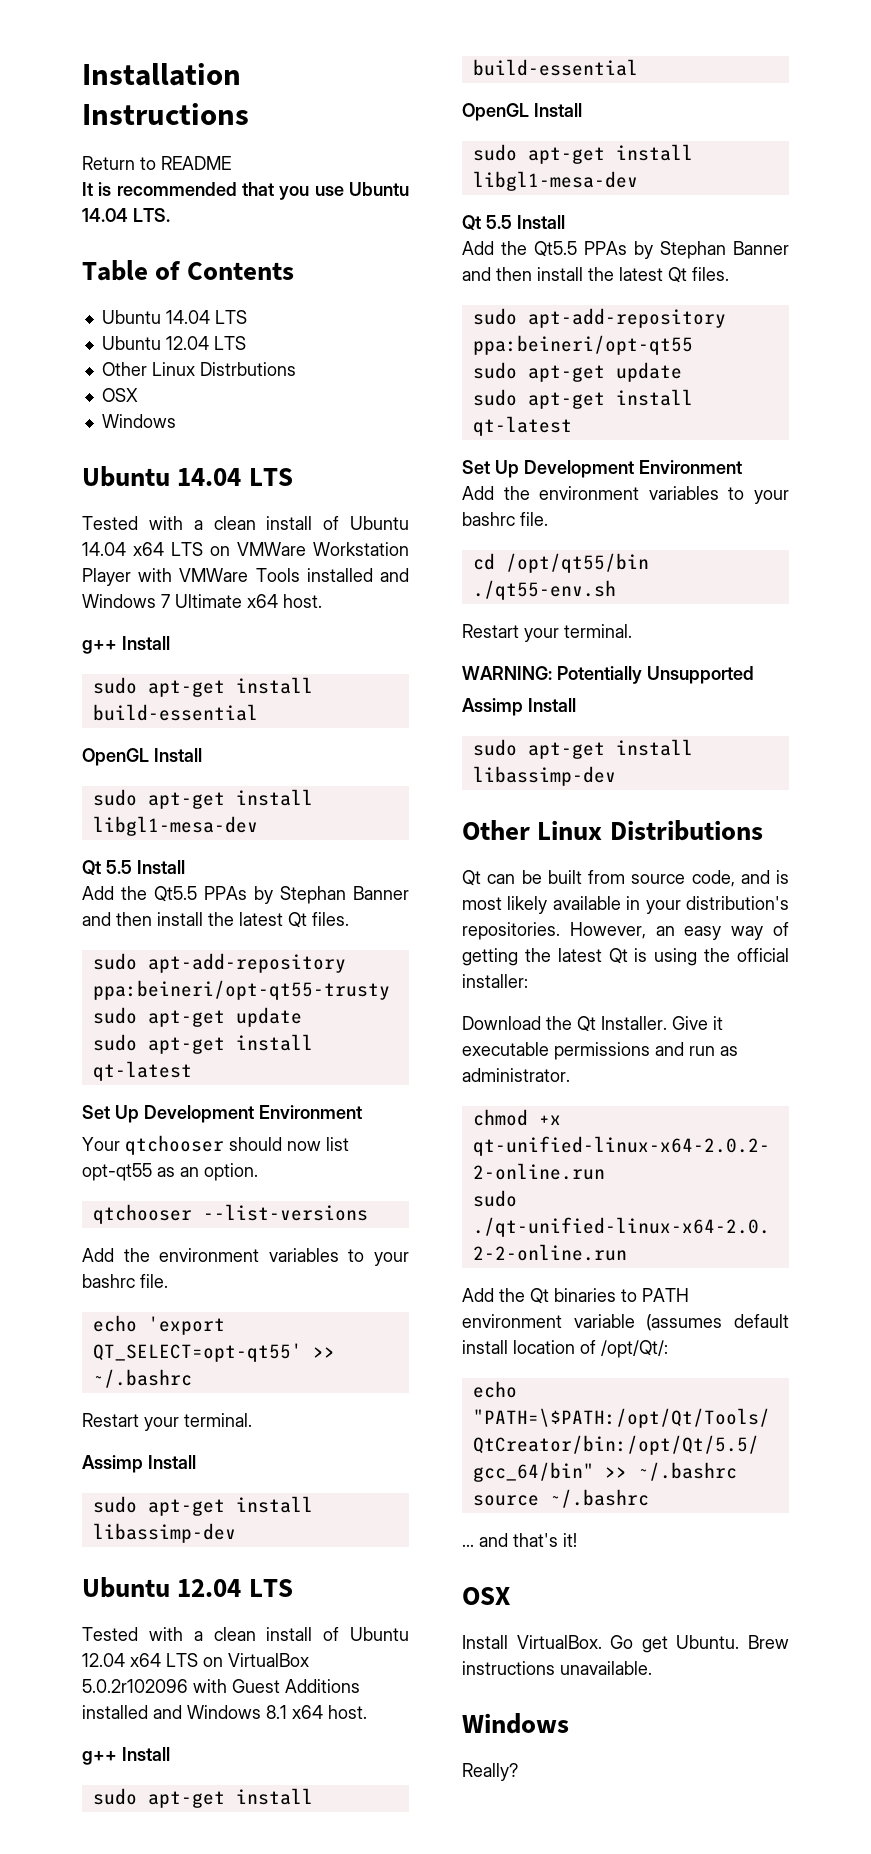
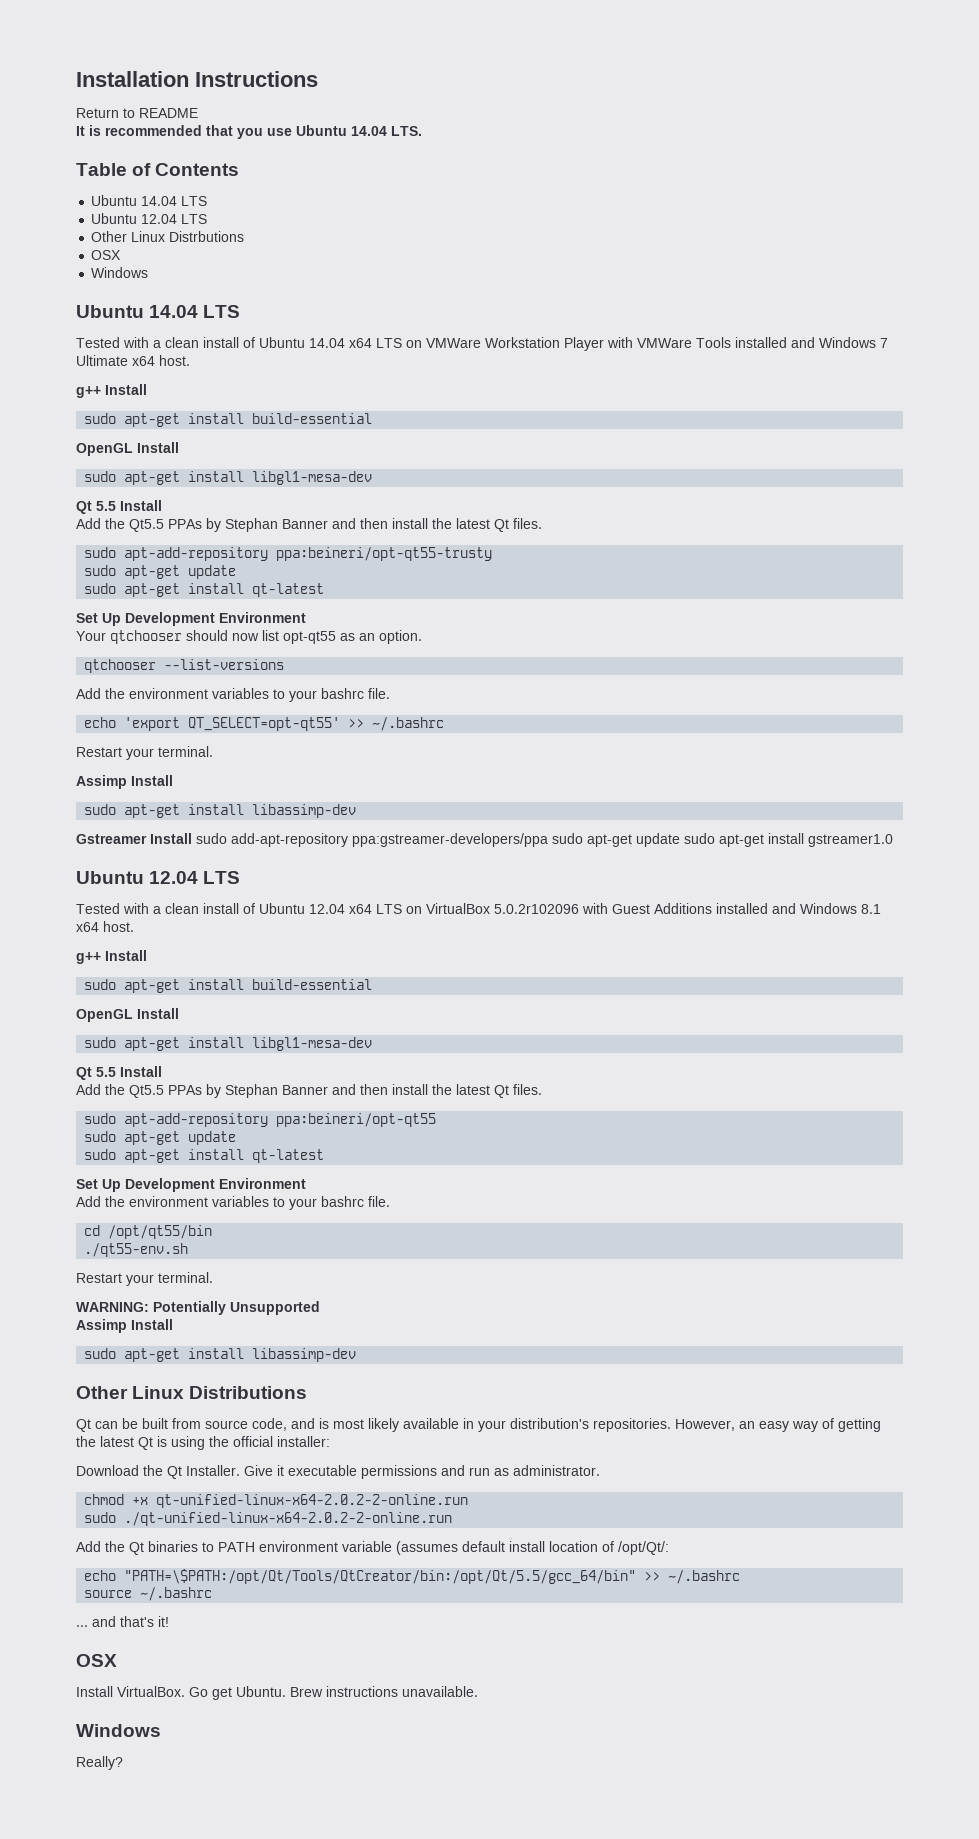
(236, 1533) none -> [76,833,893,847] // Gstreamer Install sudo add-apt-repository ppa:gstreamer-developers/ppa sudo apt-get update sudo apt-get install gstreamer1.0

